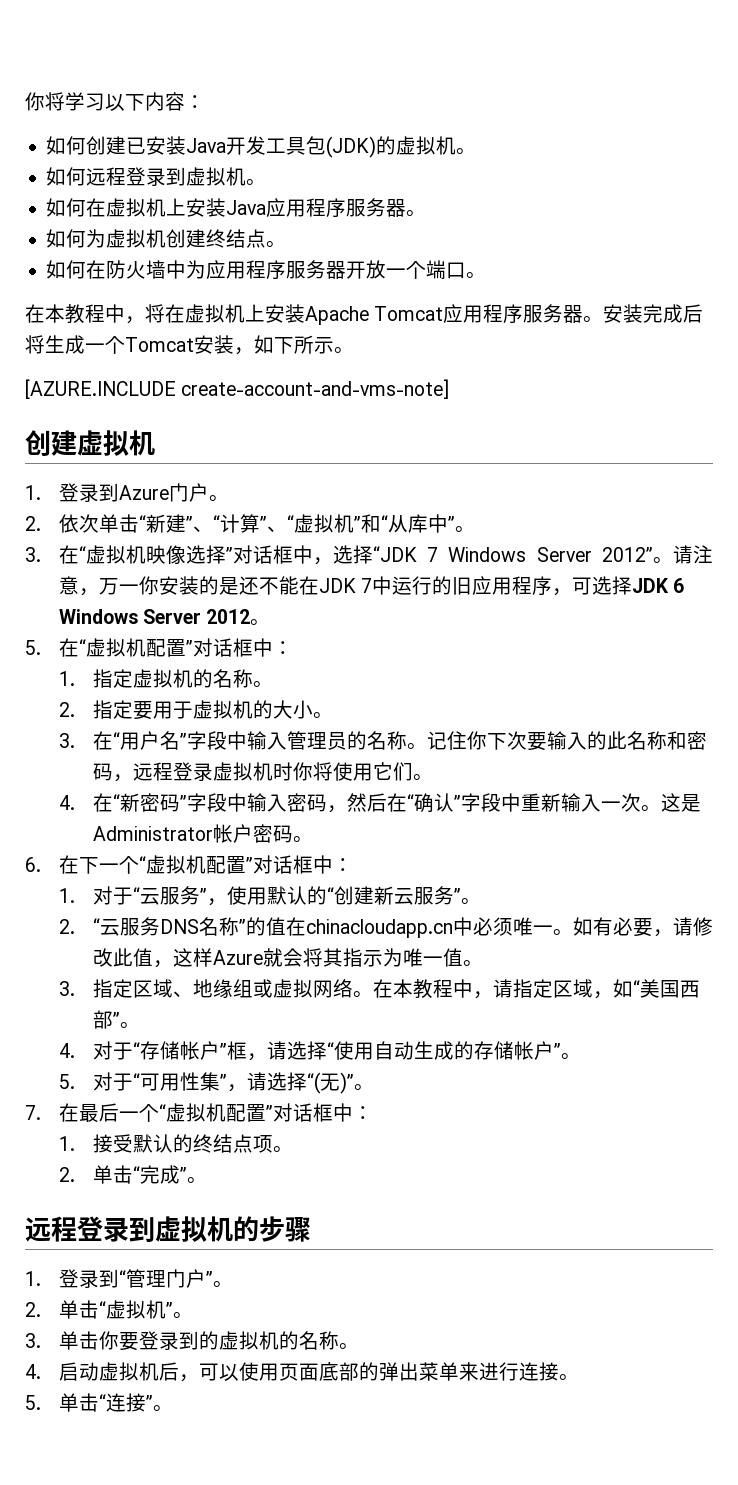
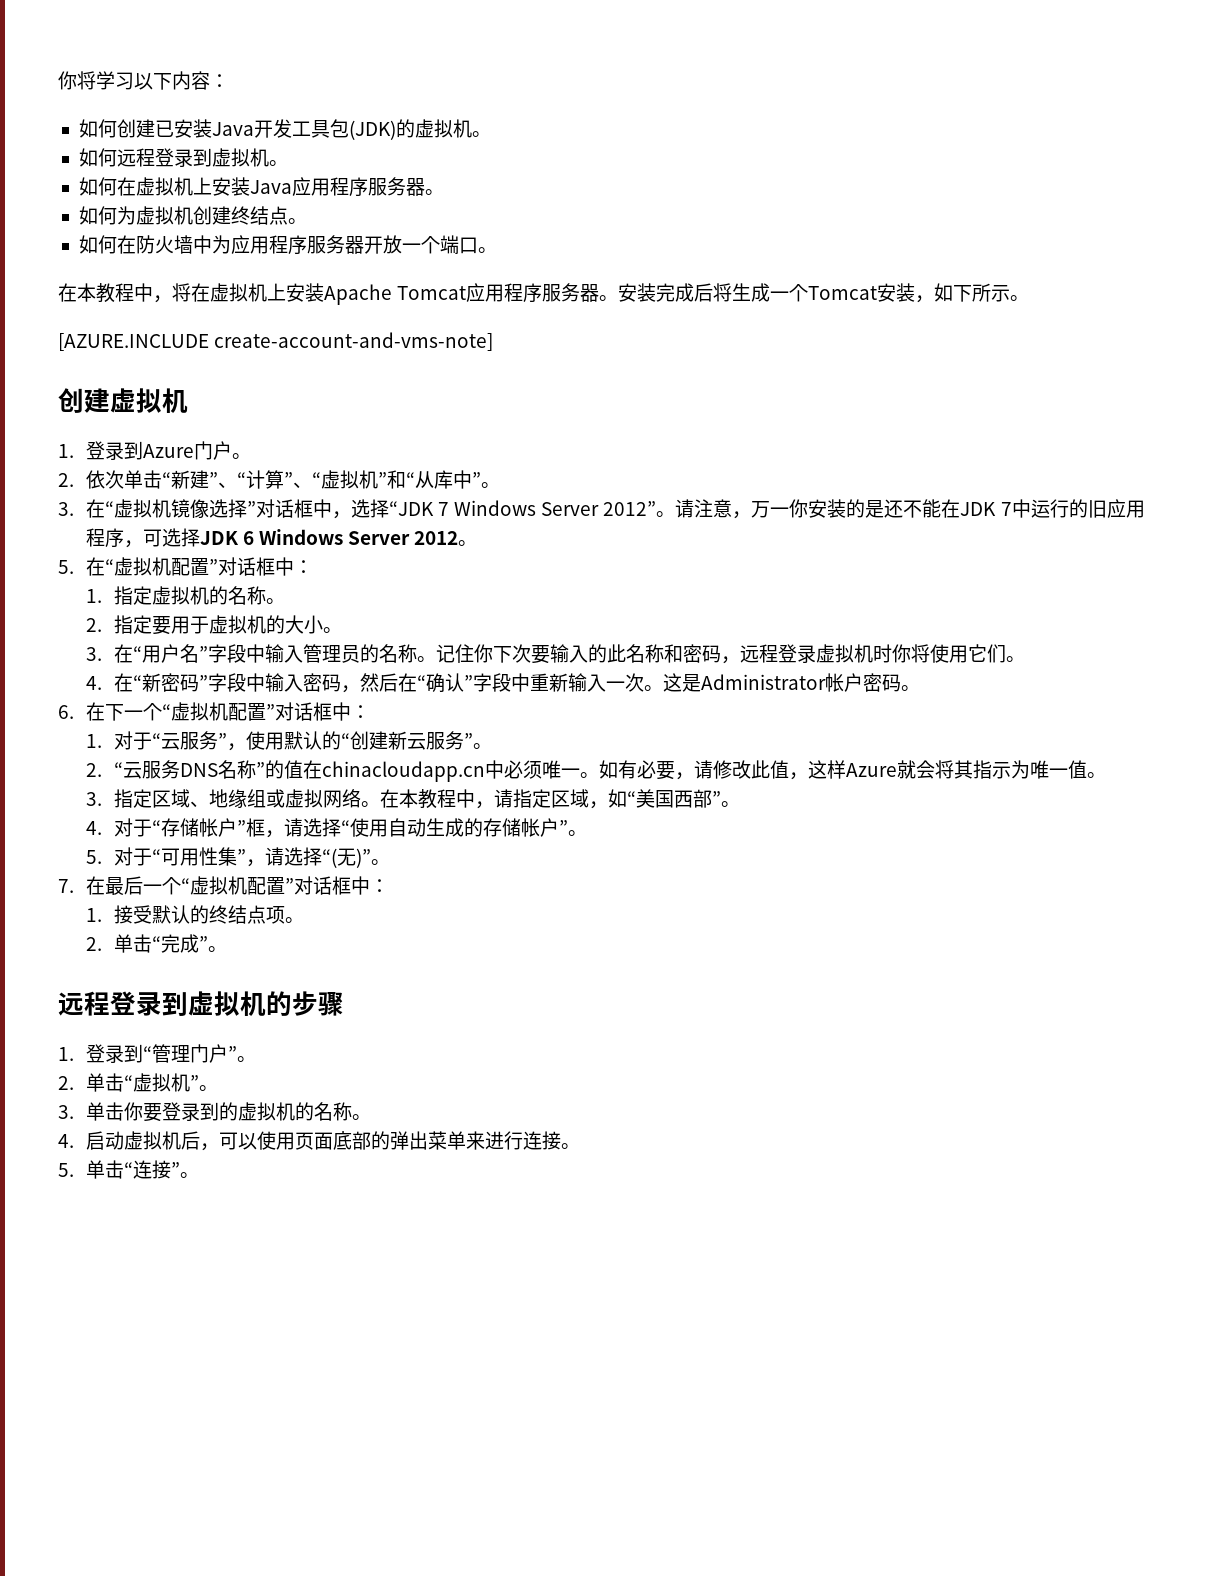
[145,545,166,564] 映 -> [170,499,190,518] 镜

